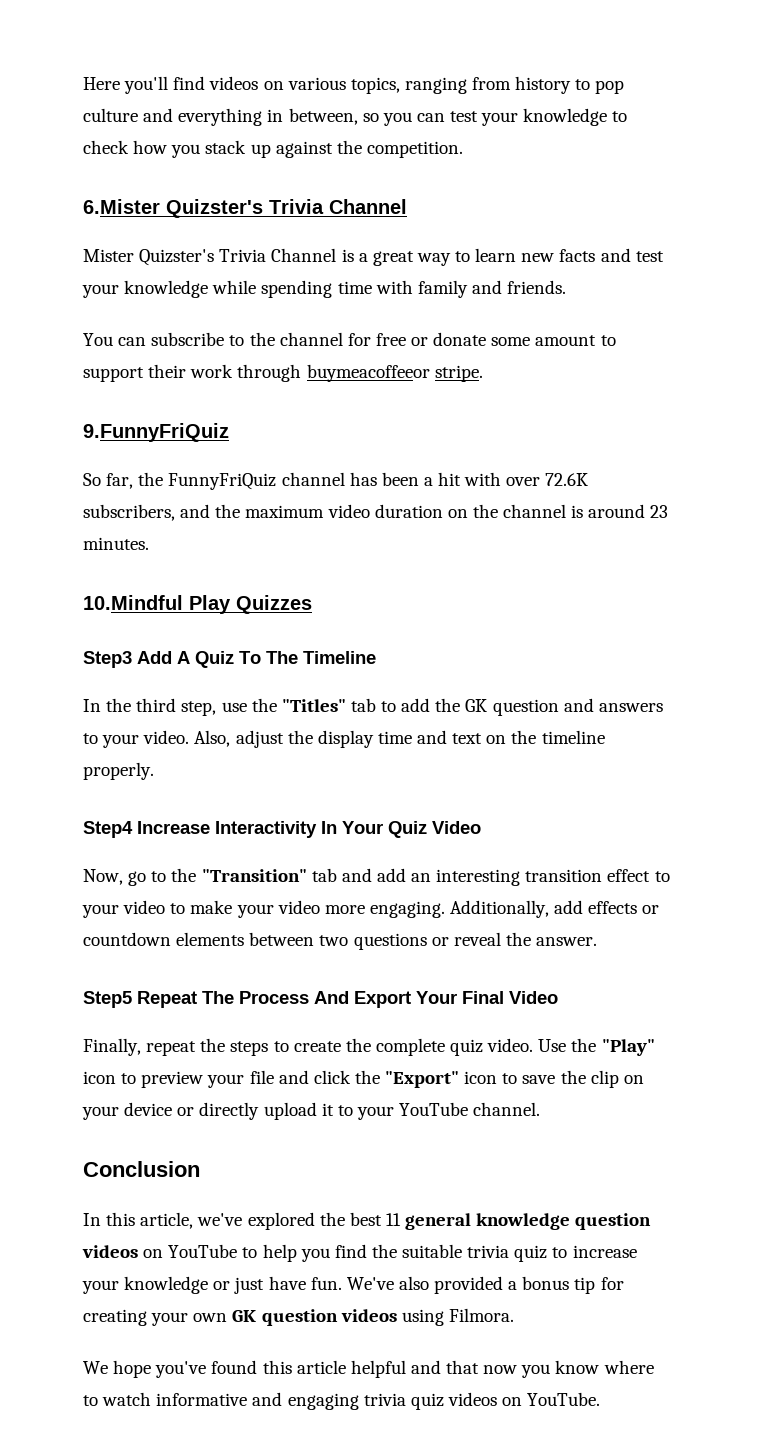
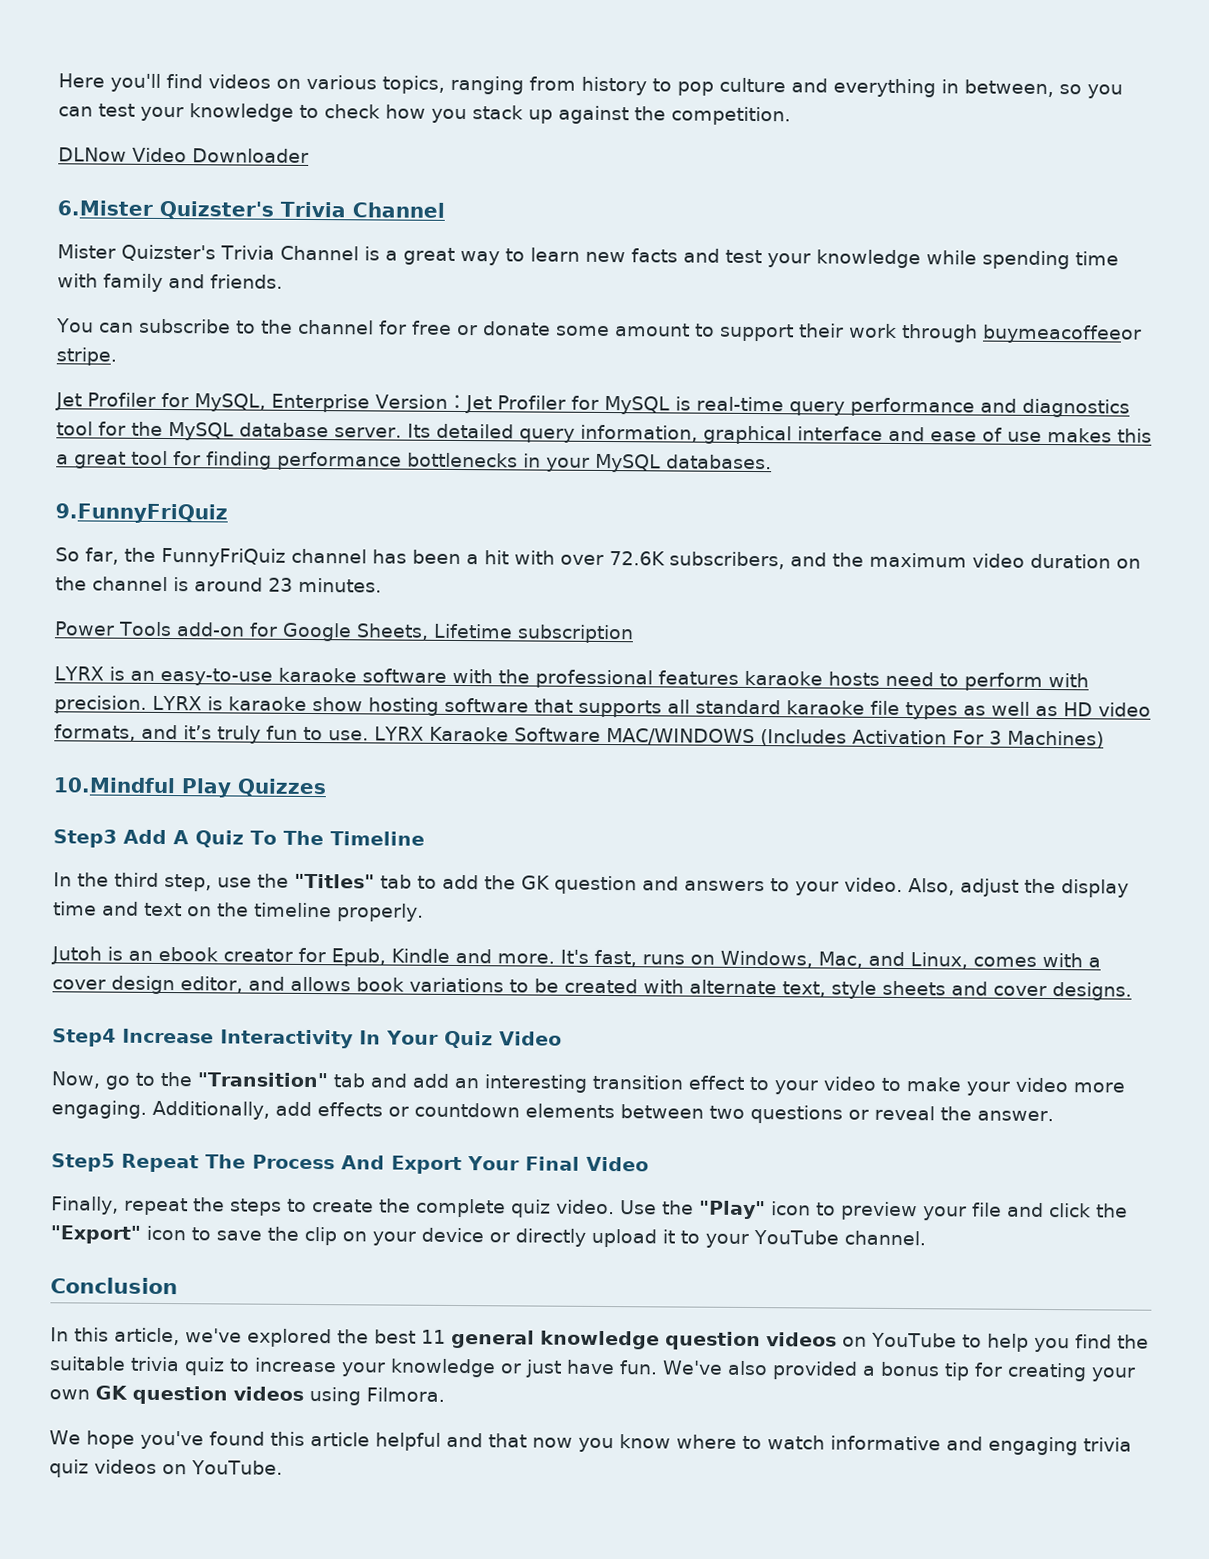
(463, 149) none -> [58,147,309,163] // DLNow Video Downloader
(483, 373) none -> [55,392,1130,418] [56,421,1152,445] [56,450,772,473] // Jet Profiler for MySQL, Enterprise Version：Jet Profiler for MySQL is real-time query performance and diagnostics tool for the MySQL database server. Its detailed query information, graphical interface and ease of use makes this a great tool for finding performance bottlenecks in your MySQL databases.
(149, 543) none -> [54,621,634,644] [54,666,1089,691] [54,695,1151,720] [54,724,1104,749] // Power Tools add-on for Google Sheets, Lifetime subscription // LYRX is an easy-to-use karaoke software with the professional features karaoke hosts need to perform with precision. LYRX is karaoke show hosting software that supports all standard karaoke file types as well as HD video formats, and it’s truly fun to use. LYRX Karaoke Software MAC/WINDOWS (Includes Activation For 3 Machines)
(154, 771) none -> [51,946,1101,970] [52,975,1132,1001] // Jutoh is an ebook creator for Epub, Kindle and more. It's fast, runs on Windows, Mac, and Linux, comes with a cover design editor, and allows book variations to be created with alternate text, style sheets and cover designs.

